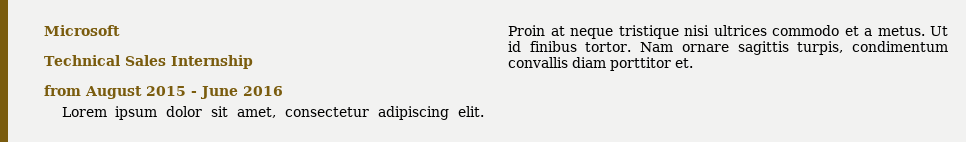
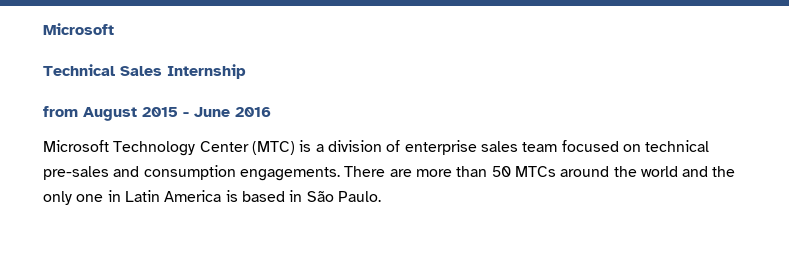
[61,106,484,120] [508,25,948,39] [508,41,948,55] [508,57,693,71] Lorem ipsum dolor sit amet, consectetur adipiscing elit. Proin at neque tristique nisi ultrices commodo et a metus. Ut id finibus tortor. Nam ornare sagittis turpis, condimentum convallis diam porttitor et. -> [43,140,710,156] [43,165,736,181] [43,190,381,205] Microsoft Technology Center (MTC) is a division of enterprise sales team focused on technical pre-sales and consumption engagements. There are more than 50 MTCs around the world and the only one in Latin America is based in São Paulo.

